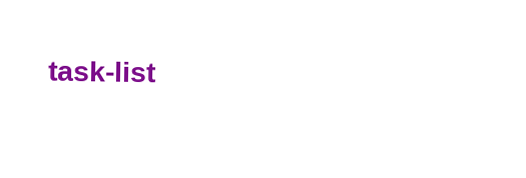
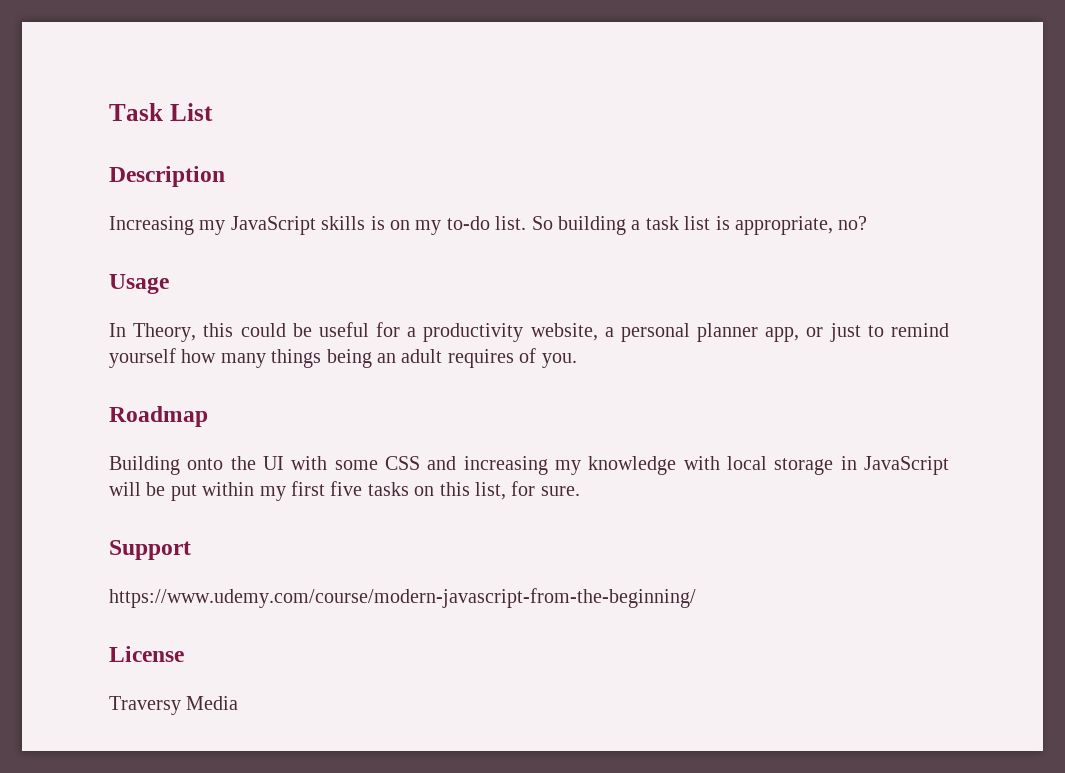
[48,60,157,83] task-list -> [109,103,213,121] [109,166,225,187] [109,216,868,235] [109,274,169,294] [109,322,949,342] [109,348,577,368] [109,406,208,427] [109,456,950,475] [109,481,580,501] [109,540,191,560] [109,588,696,608] [109,646,184,662] [109,696,239,715] Task List // Description // Increasing my JavaScript skills is on my to-do list. So building a task list is appropriate, no? // Usage // In Theory, this could be useful for a productivity website, a personal planner app, or just to remind yourself how many things being an adult requires of you. // Roadmap // Building onto the UI with some CSS and increasing my knowledge with local storage in JavaScript will be put within my first five tasks on this list, for sure. // Support // https://www.udemy.com/course/modern-javascript-from-the-beginning/ // License // Traversy Media

